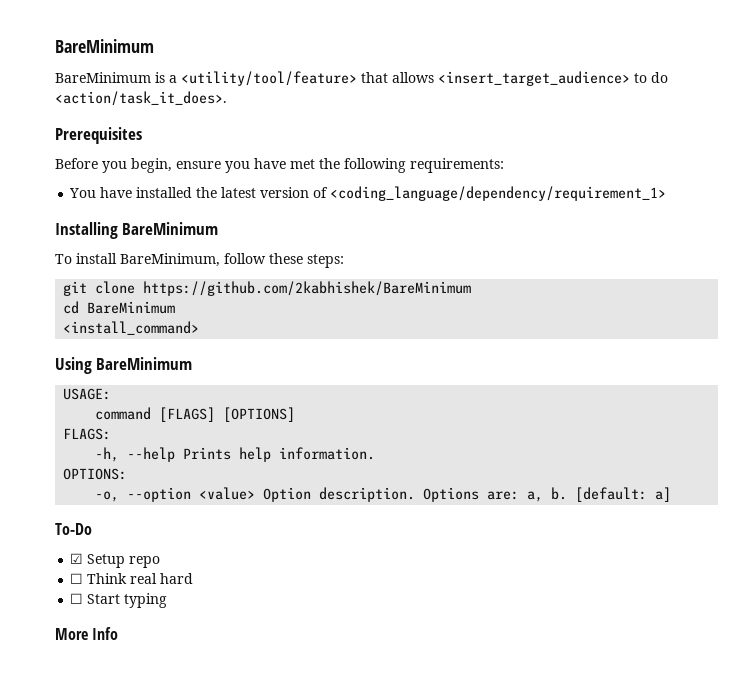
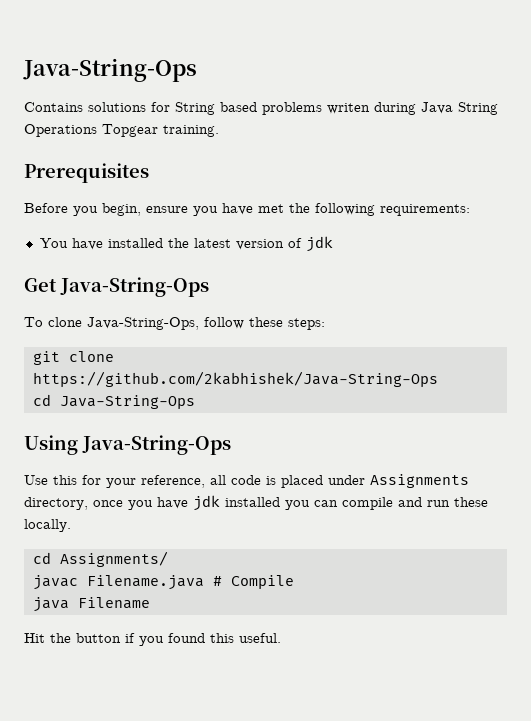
[55,39,154,53] [55,71,668,86] [55,91,227,106] BareMinimum // BareMinimum is a <utility/tool/feature> that allows <insert_target_audience> to do <action/task_it_does>. -> [23,58,197,82] [24,102,498,115] [24,124,219,137] Java-String-Ops // Contains solutions for String based problems writen during Java String Operations Topgear training.
[330,186,667,201] [55,222,219,239] <coding_language/dependency/requirement_1> // Installing BareMinimum -> [305,236,333,252] [24,277,209,297] jdk // Get Java-String-Ops
[76,253,220,267] install BareMinimum, -> [48,317,199,330] clone Java-String-Ops,
[143,281,472,296] [63,301,176,314] [63,321,200,335] https://github.com/2kabhishek/BareMinimum // cd BareMinimum // <install_command> -> [32,371,438,387] [32,394,195,409] https://github.com/2kabhishek/Java-String-Ops // cd Java-String-Ops
[96,357,193,370] [63,388,112,400] [95,407,296,422] [63,428,112,440] [95,447,376,462] [63,468,128,480] [95,487,672,502] [55,523,92,535] [70,553,161,568] [70,573,194,584] [70,593,168,608] [55,627,119,640] BareMinimum // USAGE: // command [FLAGS] [OPTIONS] // FLAGS: // -h, --help Prints help information. // OPTIONS: // -o, --option <value> Option description. Options are: a, b. [default: a] // To-Do // ☑ Setup repo // ☐ Think real hard // ☐ Start typing // More Info -> [82,435,231,455] [24,474,469,488] [24,495,488,511] [24,519,71,532] [32,551,168,567] [32,575,294,590] [32,597,150,612] [24,633,281,646] Java-String-Ops // Use this for your reference, all code is placed under Assignments directory, once you have jdk installed you can compile and run these locally. // cd Assignments/ // javac Filename.java # Compile // java Filename // Hit the button if you found this useful.

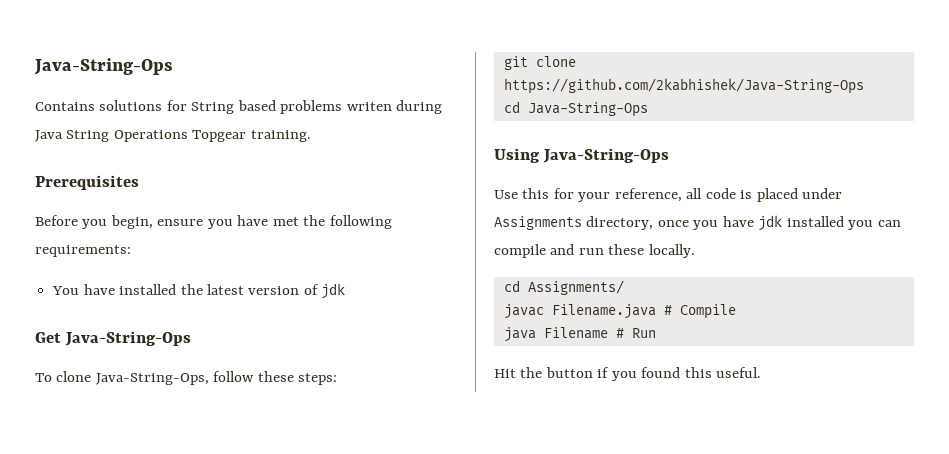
(150, 603) none -> [615,328,656,338] # Run

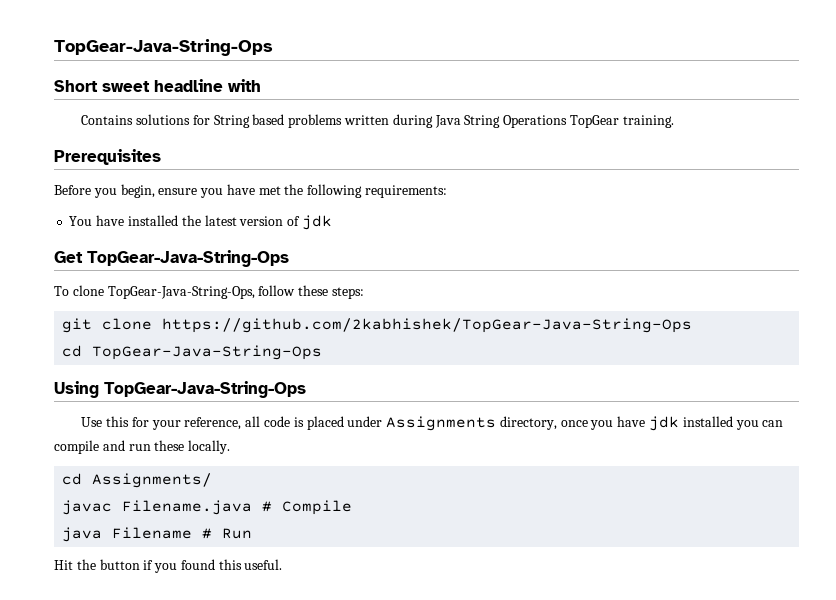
[34,58,173,75] Java-String-Ops -> [54,39,273,56] [54,79,261,92] TopGear-Java-String-Ops // Short sweet headline with
[346,102,392,111] writen -> [344,115,390,125] written
[192,130,247,142] Topgear -> [569,115,619,128] TopGear
[65,331,192,346] Java-String-Ops -> [87,250,289,267] TopGear-Java-String-Ops
[95,373,209,385] Java-String-Ops, -> [107,286,255,299] TopGear-Java-String-Ops,
[503,78,864,94] [503,101,648,117] https://github.com/2kabhishek/Java-String-Ops // cd Java-String-Ops -> [162,318,693,333] [62,345,323,360] https://github.com/2kabhishek/TopGear-Java-String-Ops // cd TopGear-Java-String-Ops
[543,148,670,163] Java-String-Ops -> [104,381,306,398] TopGear-Java-String-Ops

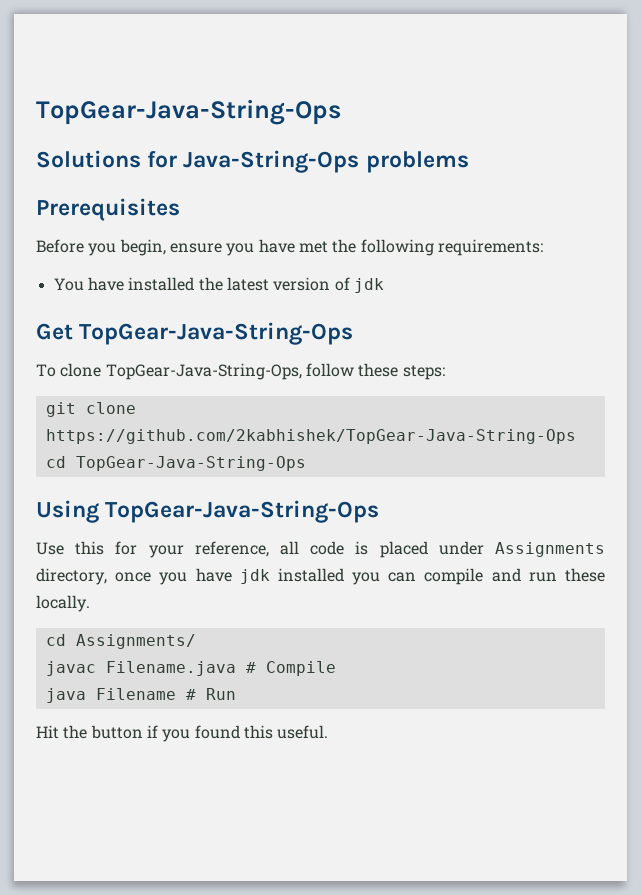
[54,39,273,56] [54,79,261,92] [81,114,674,128] TopGear-Java-String-Ops // Short sweet headline with // Contains solutions for String based problems written during Java String Operations TopGear training. -> [36,99,341,125] [36,150,469,173] TopGear-Java-String-Ops // Solutions for Java-String-Ops problems

